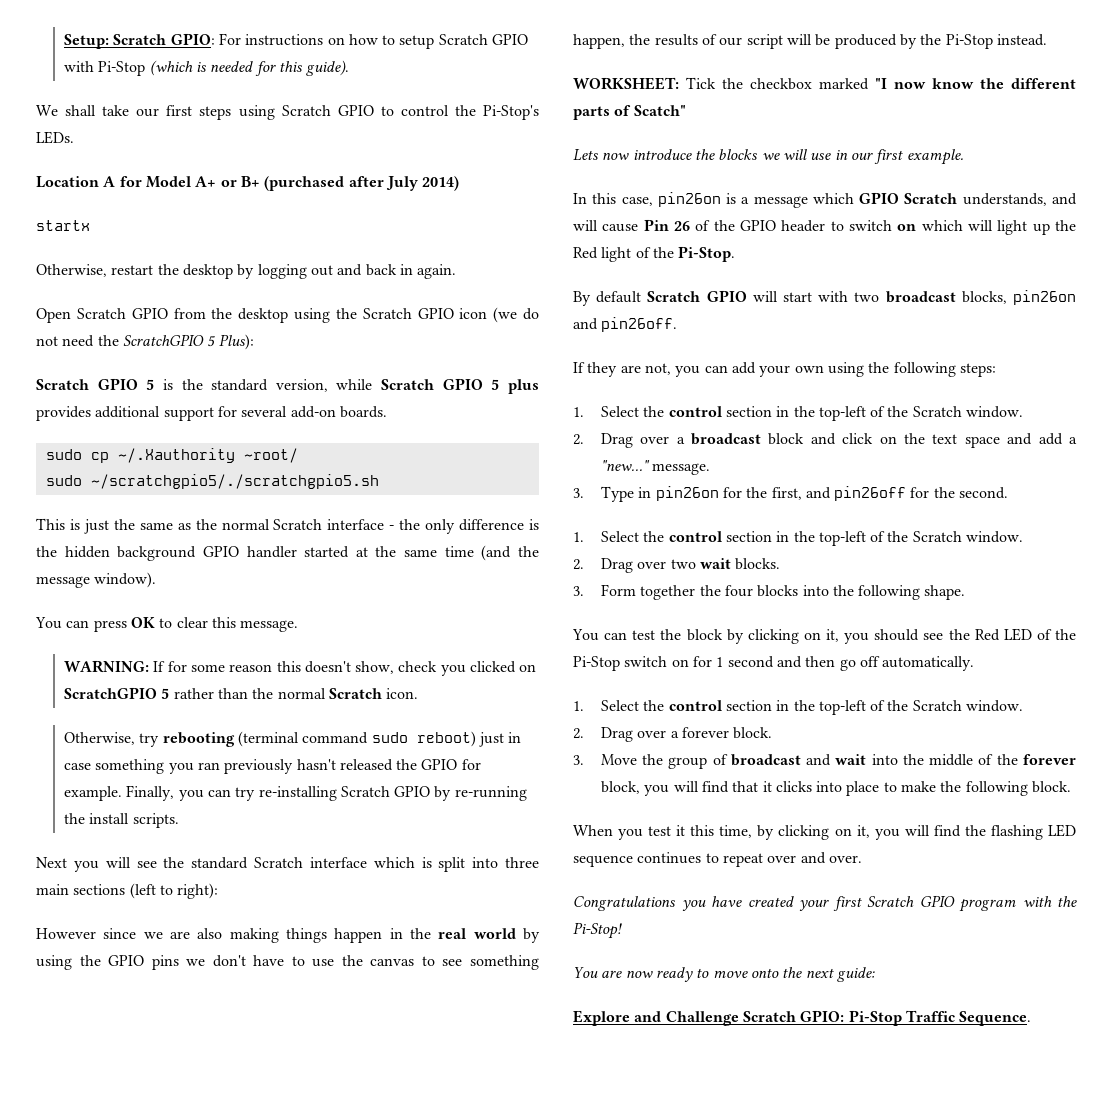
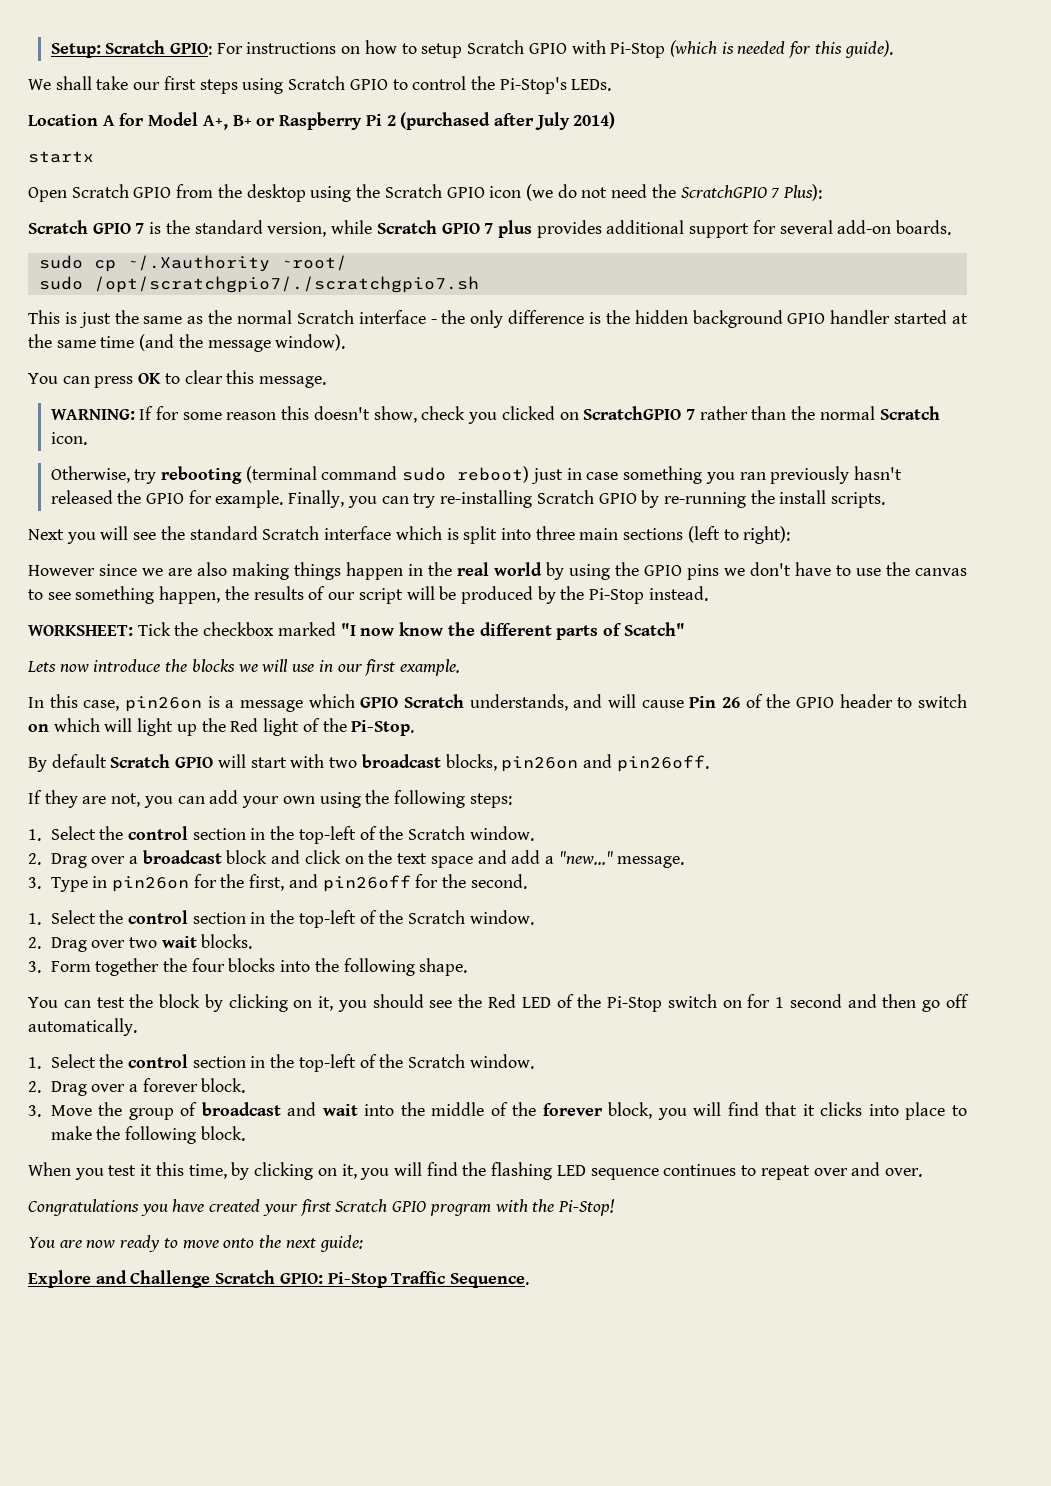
[195,176,260,187] A+ or B+ -> [202,112,396,130] A+, B+ or Raspberry Pi 2
[36,264,457,279] // Otherwise, restart the desktop by logging out and back in again. -> (94, 157) none
[207,336,216,347] 5 -> [771,188,780,198] 7
[146,379,155,390] 5 -> [135,223,145,234] 7
[491,379,500,390] 5 -> [484,223,494,234] 7
[90,474,379,489] ~/scratchgpio5/./scratchgpio5.sh -> [93,276,479,293] /opt/scratchgpio7/./scratchgpio7.sh
[161,688,170,699] 5 -> [685,409,695,420] 7

